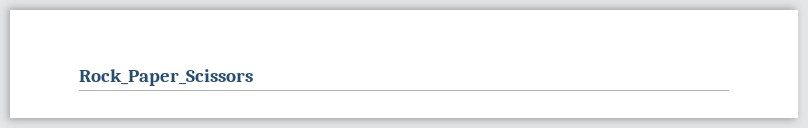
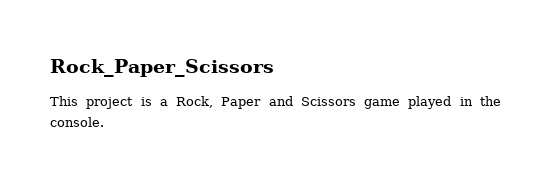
(253, 77) none -> [50,96,501,109] [50,117,104,127] // This project is a Rock, Paper and Scissors game played in the console.

